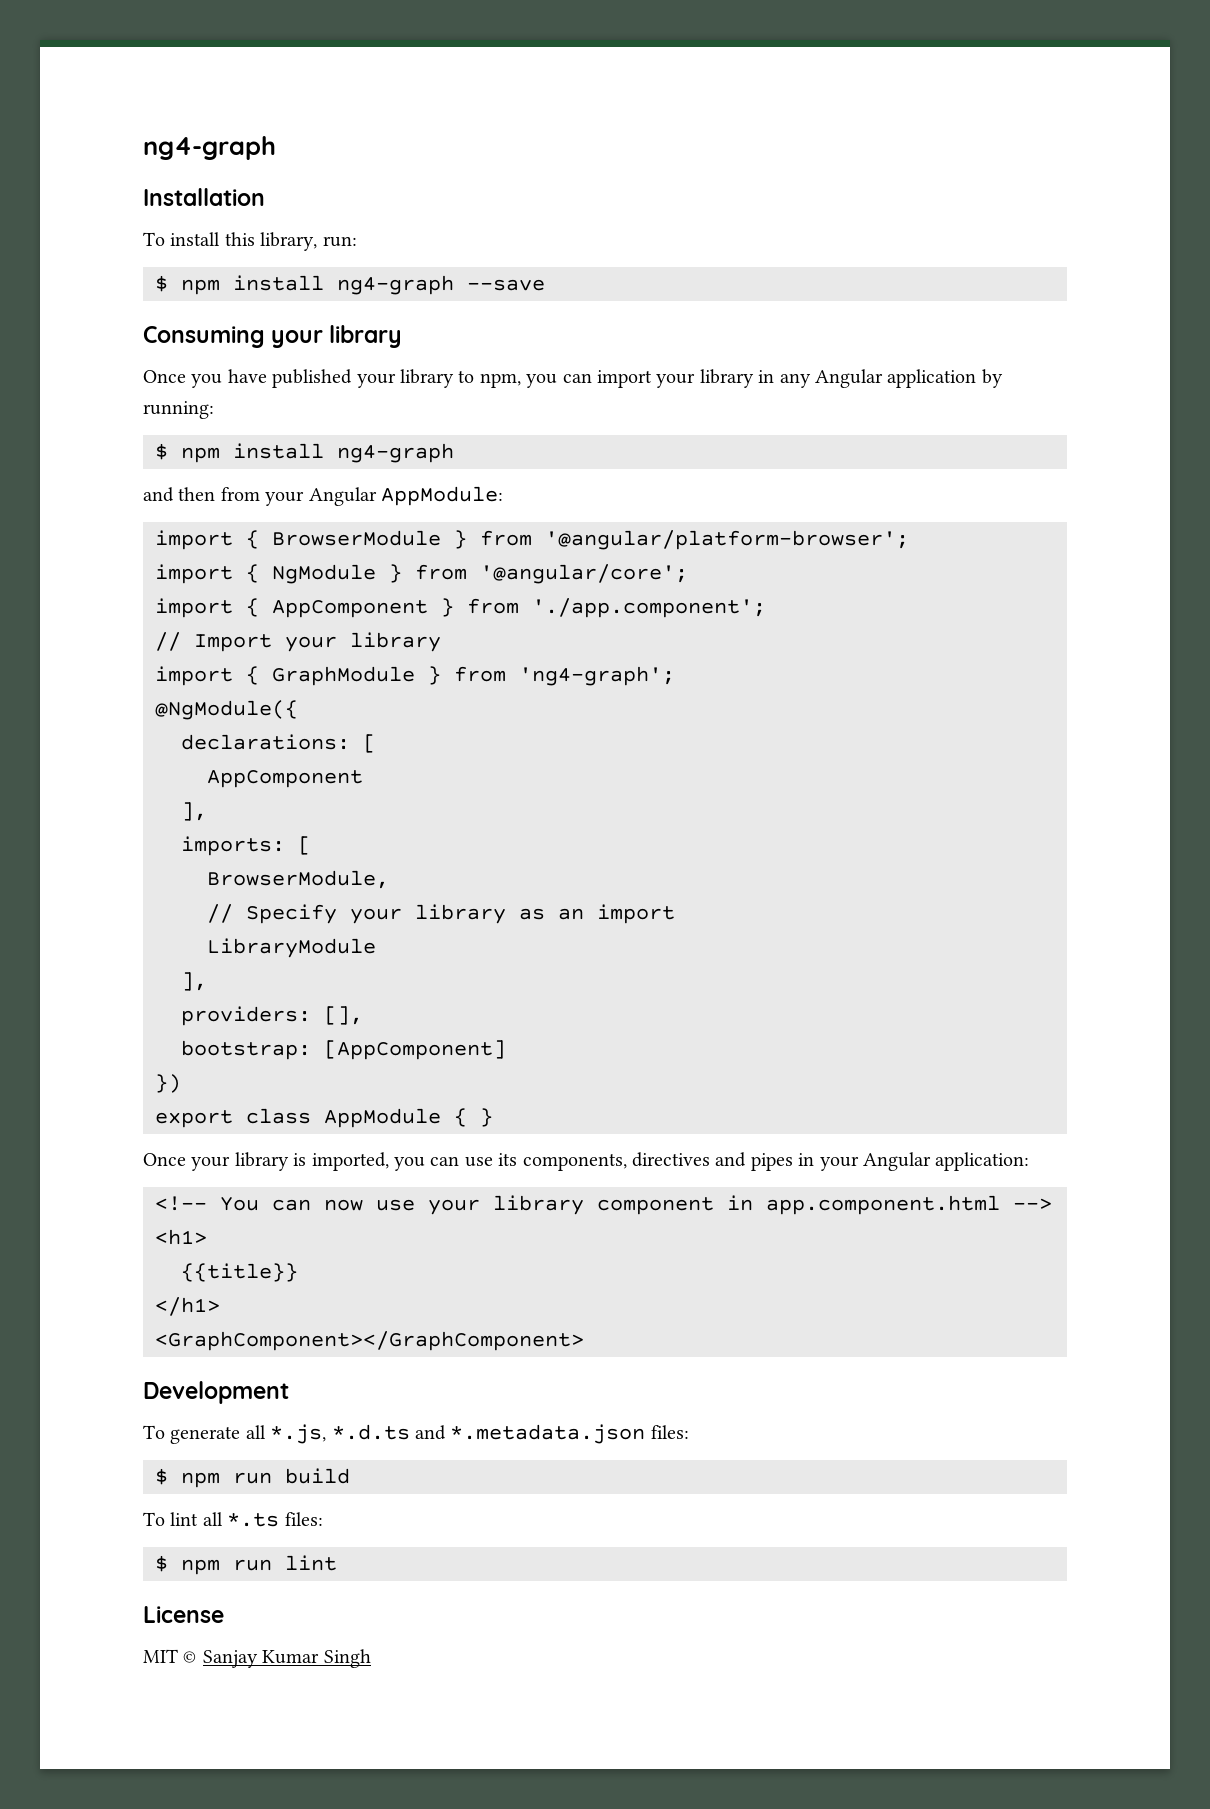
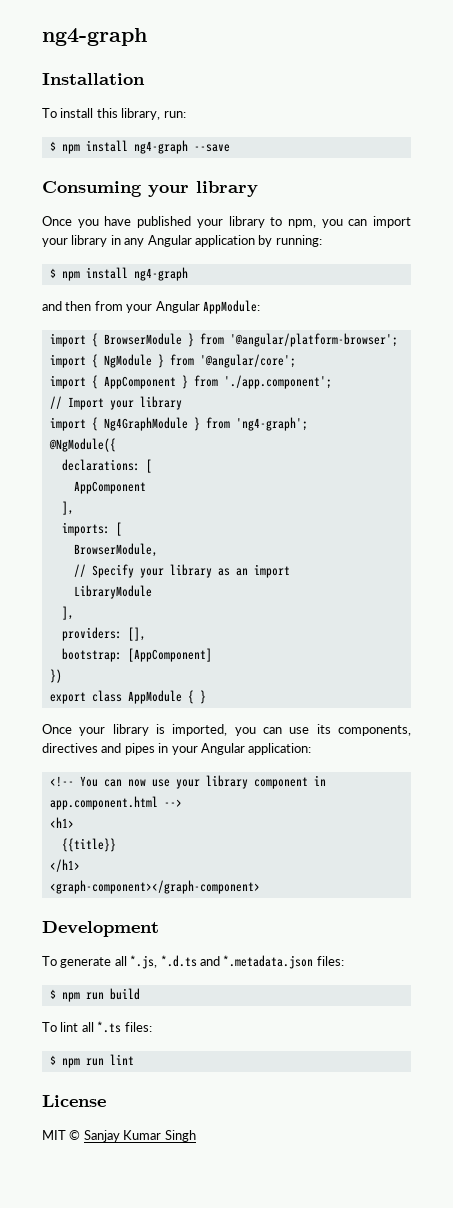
[272,666,415,686] GraphModule -> [103,417,188,431] Ng4GraphModule
[155,1331,584,1351] <GraphComponent></GraphComponent> -> [49,880,260,894] <graph-component></graph-component>

